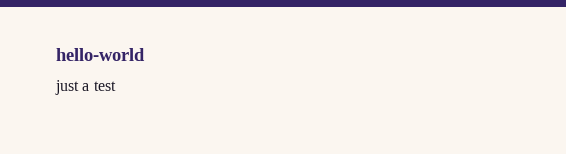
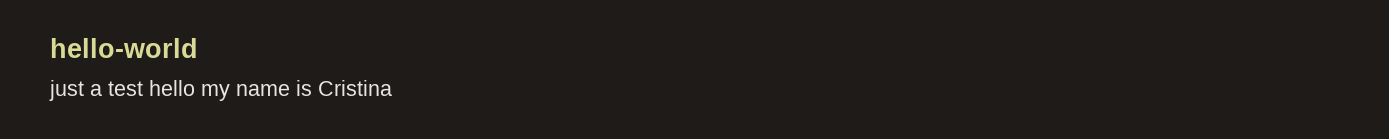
(116, 86) none -> [149,80,392,101] hello my name is Cristina

